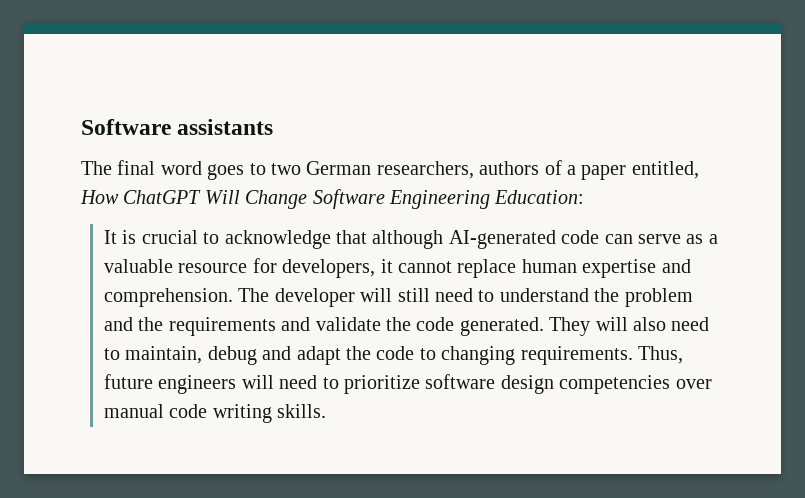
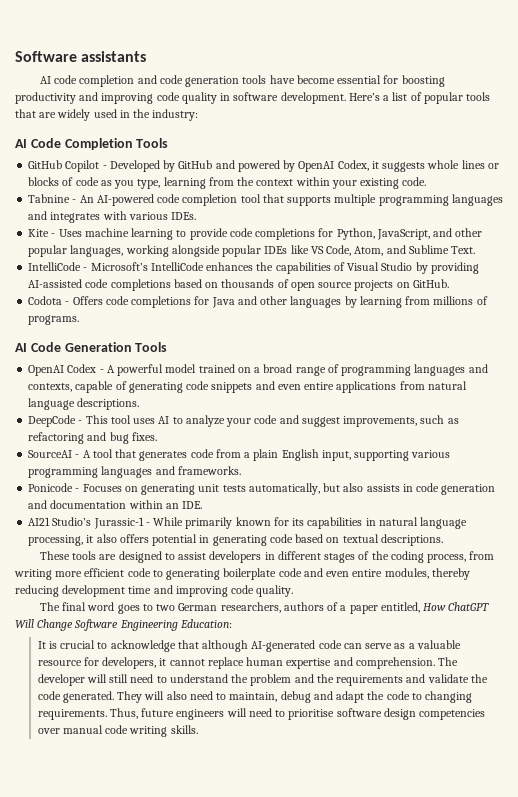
(274, 127) none -> [39,75,445,87] [15,92,491,104] [15,109,199,121] [15,138,169,150] [28,160,499,172] [28,177,427,189] [28,194,503,206] [28,211,197,223] [28,228,483,240] [28,245,476,257] [28,262,479,274] [28,279,449,291] [28,296,488,308] [28,315,80,325] [15,342,168,352] [28,364,488,376] [28,381,467,393] [28,398,140,410] [28,415,459,427] [28,432,157,444] [28,449,451,461] [28,466,241,478] [28,483,496,495] [28,500,203,509] [28,517,468,529] [28,534,443,546] [39,551,495,563] [14,568,470,580] [15,585,294,597] // AI code completion and code generation tools have become essential for boosting productivity and improving code quality in software development. Here’s a list of popular tools that are widely used in the industry: // AI Code Completion Tools // GitHub Copilot - Developed by GitHub and powered by OpenAI Codex, it suggests whole lines or blocks of code as you type, learning from the context within your existing code. // Tabnine - An AI-powered code completion tool that supports multiple programming languages and integrates with various IDEs. // Kite - Uses machine learning to provide code completions for Python, JavaScript, and other popular languages, working alongside popular IDEs like VS Code, Atom, and Sublime Text. // IntelliCode - Microsoft’s IntelliCode enhances the capabilities of Visual Studio by providing AI-assisted code completions based on thousands of open source projects on GitHub. // Codota - Offers code completions for Java and other languages by learning from millions of programs. // AI Code Generation Tools // OpenAI Codex - A powerful model trained on a broad range of programming languages and contexts, capable of generating code snippets and even entire applications from natural language descriptions. // DeepCode - This tool uses AI to analyze your code and suggest improvements, such as refactoring and bug fixes. // SourceAI - A tool that generates code from a plain English input, supporting various programming languages and frameworks. // Ponicode - Focuses on generating unit tests automatically, but also assists in code generation and documentation within an IDE. // AI21 Studio’s Jurassic-1 - While primarily known for its capabilities in natural language processing, it also offers potential in generating code based on textual descriptions. // These tools are designed to assist developers in different stages of the coding process, from writing more efficient code to generating boilerplate code and even entire modules, thereby reducing development time and improving code quality.
[343,375,420,394] prioritize -> [288,709,335,720] prioritise

